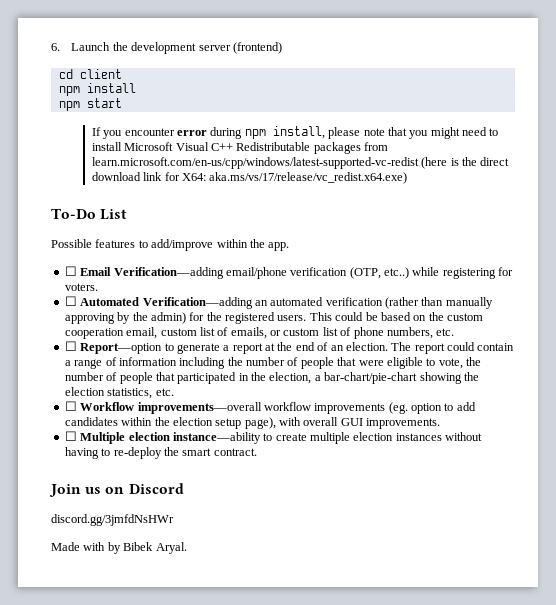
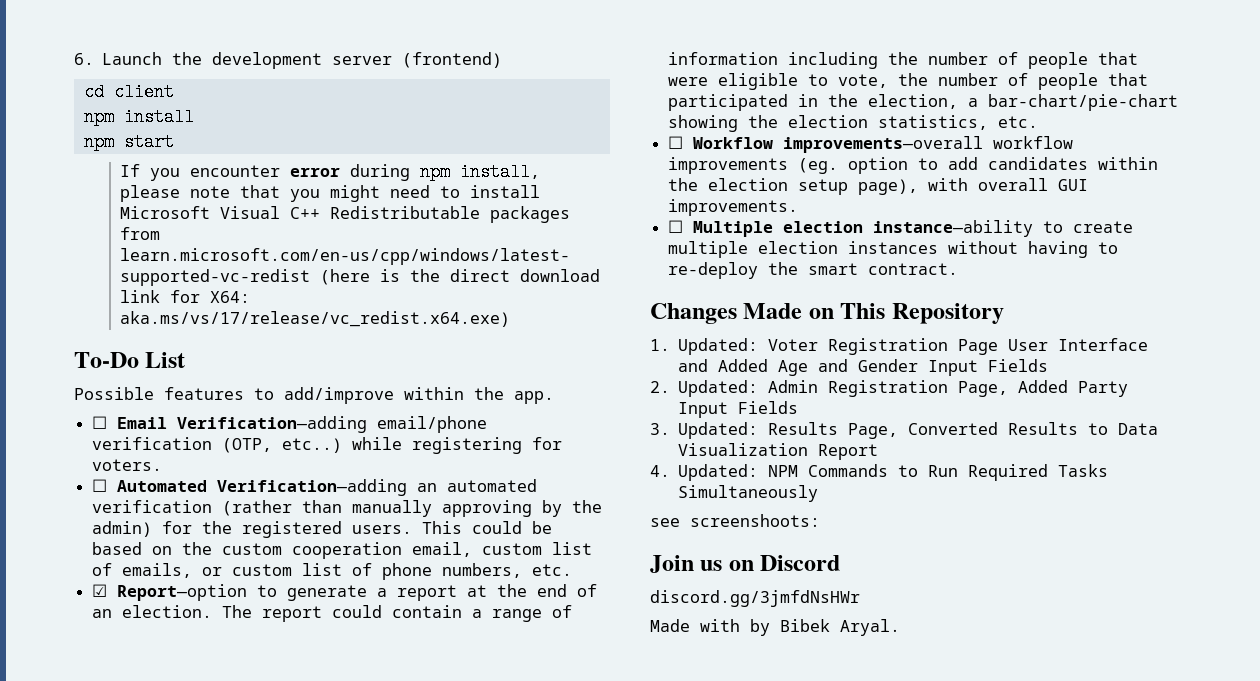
[64,341,77,351] ☐ -> [92,584,108,597] ☑
(257, 452) none -> [650,303,1004,324] [650,338,1149,355] [678,359,1049,376] [650,380,1129,397] [678,401,799,418] [650,422,1159,439] [678,443,879,460] [650,464,1109,481] [678,485,819,502] [650,514,820,527] // Changes Made on This Repository // 1. Updated: Voter Registration Page User Interface and Added Age and Gender Input Fields // 2. Updated: Admin Registration Page, Added Party Input Fields // 3. Updated: Results Page, Converted Results to Data Visualization Report // 4. Updated: NPM Commands to Run Required Tasks Simultaneously // see screenshoots:

